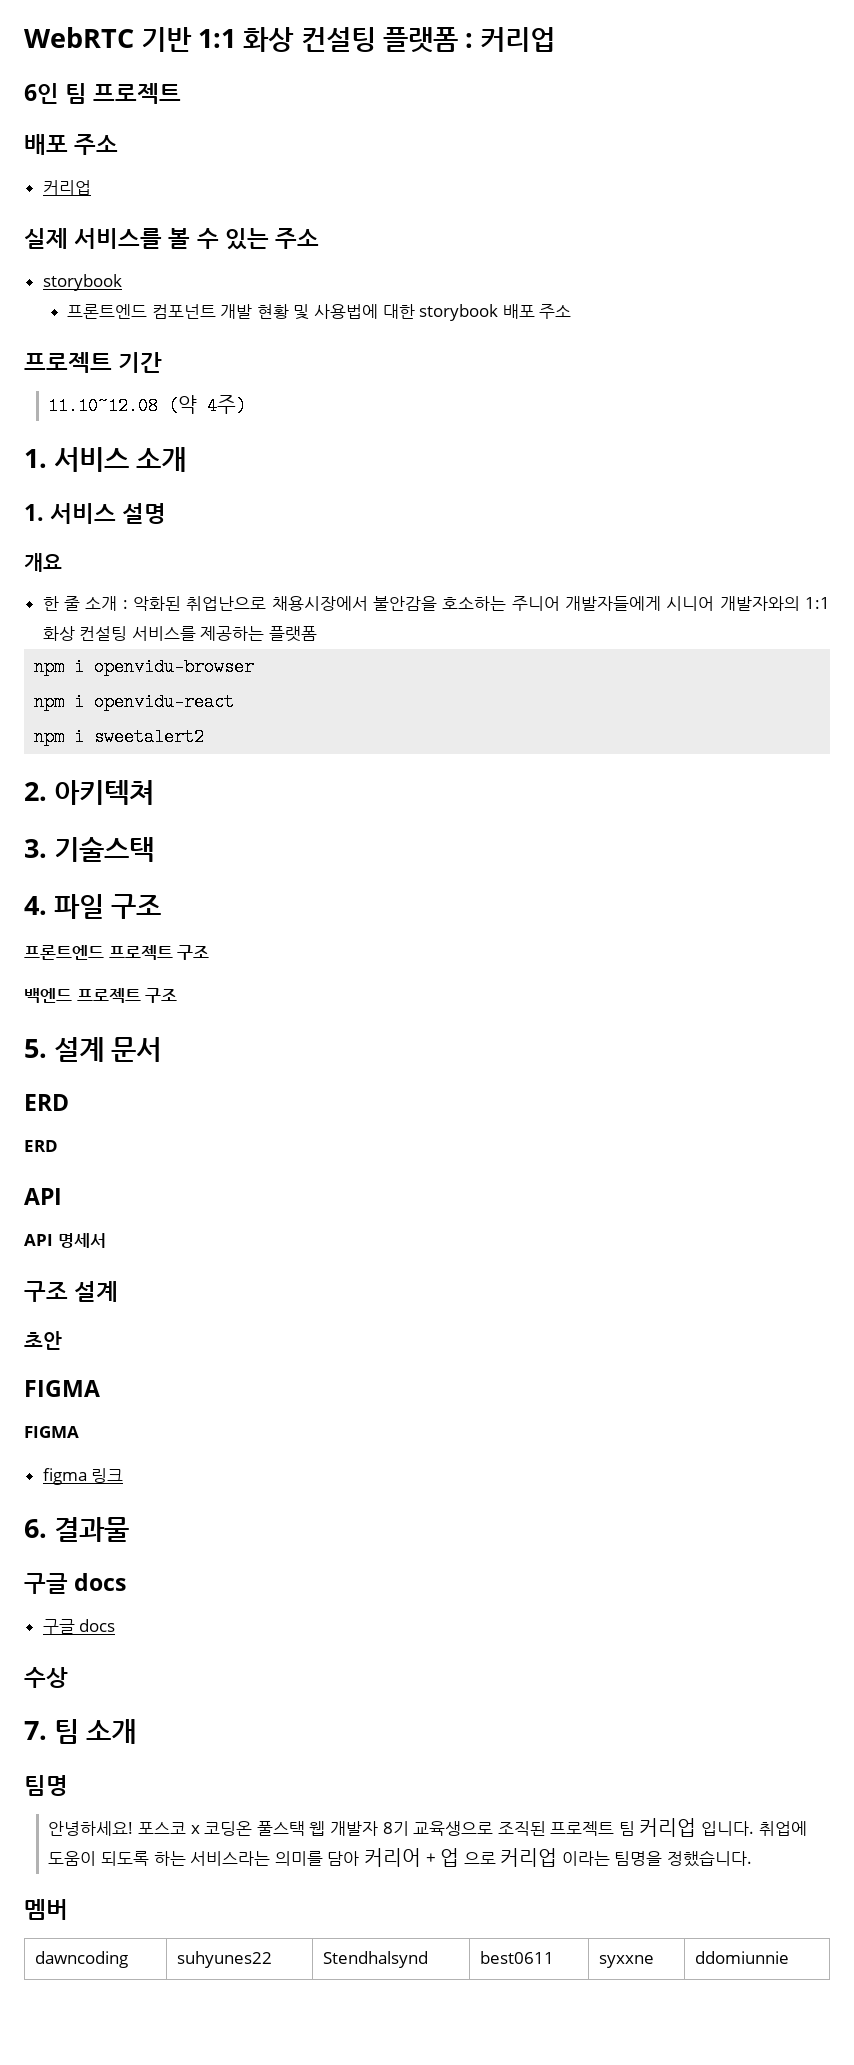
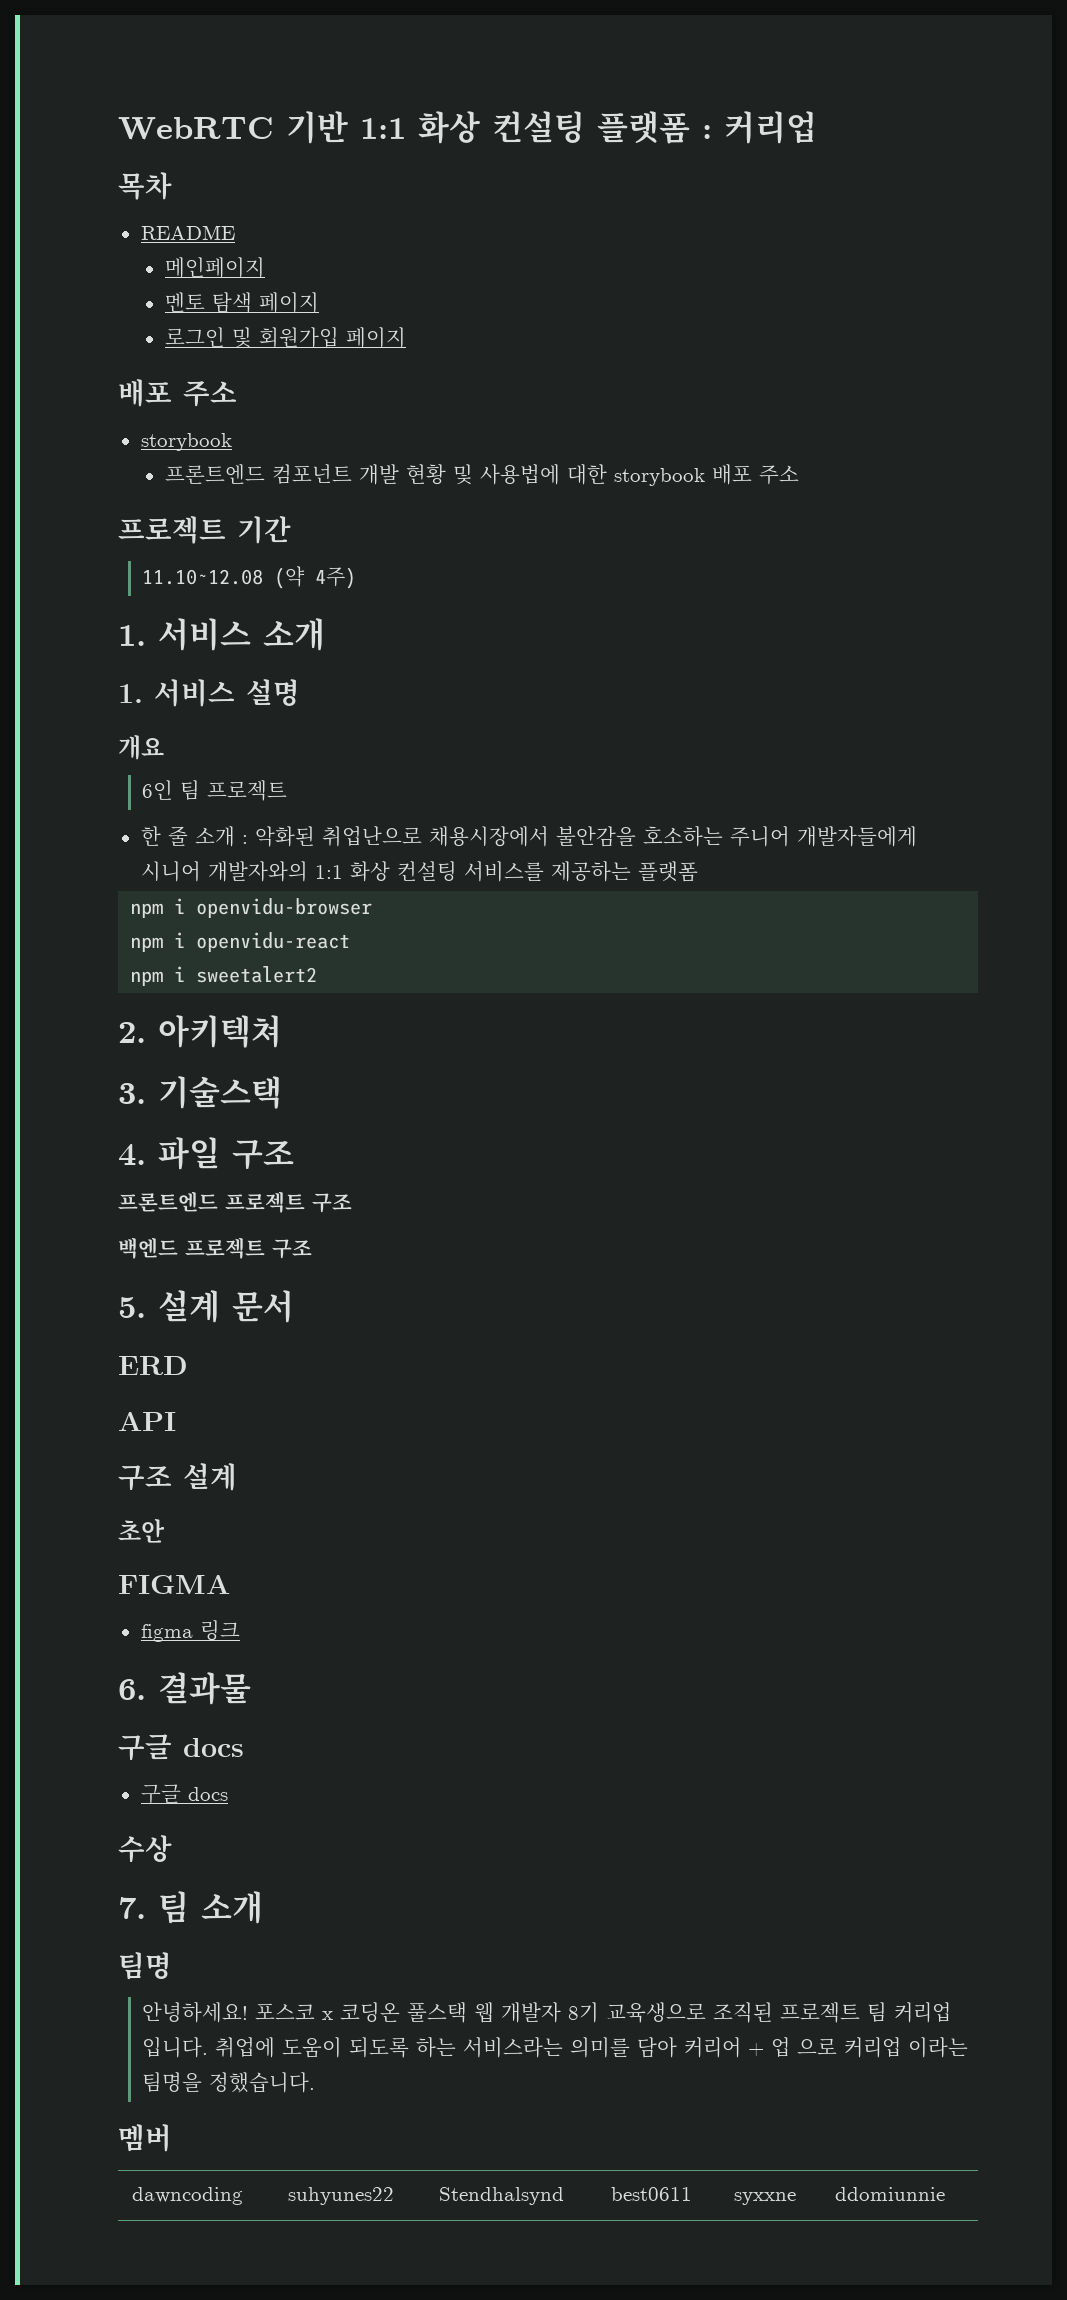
[24,83,182,104] [24,134,119,155] [42,180,91,195] [24,228,269,250] 6인 팀 프로젝트 // 배포 주소 // 커리업 // 실제 서비스를 볼 수 있는 -> [118,172,172,200] [140,225,235,240] [164,257,265,278] [164,292,319,313] [164,327,406,348] [118,379,172,407] 목차 // README // 메인페이지 // 멘토 탐색 페이지 // 로그인 및 회원가입 페이지 // 배포
(62, 562) none -> [142,780,288,801] // 6인 팀 프로젝트
[24,1140,58,1152] [24,1188,62,1205] [24,1233,106,1248] // ERD // API // API 명세서 -> [118,1412,176,1431] // API
[24,1426,79,1438] // FIGMA -> (230, 1584) none

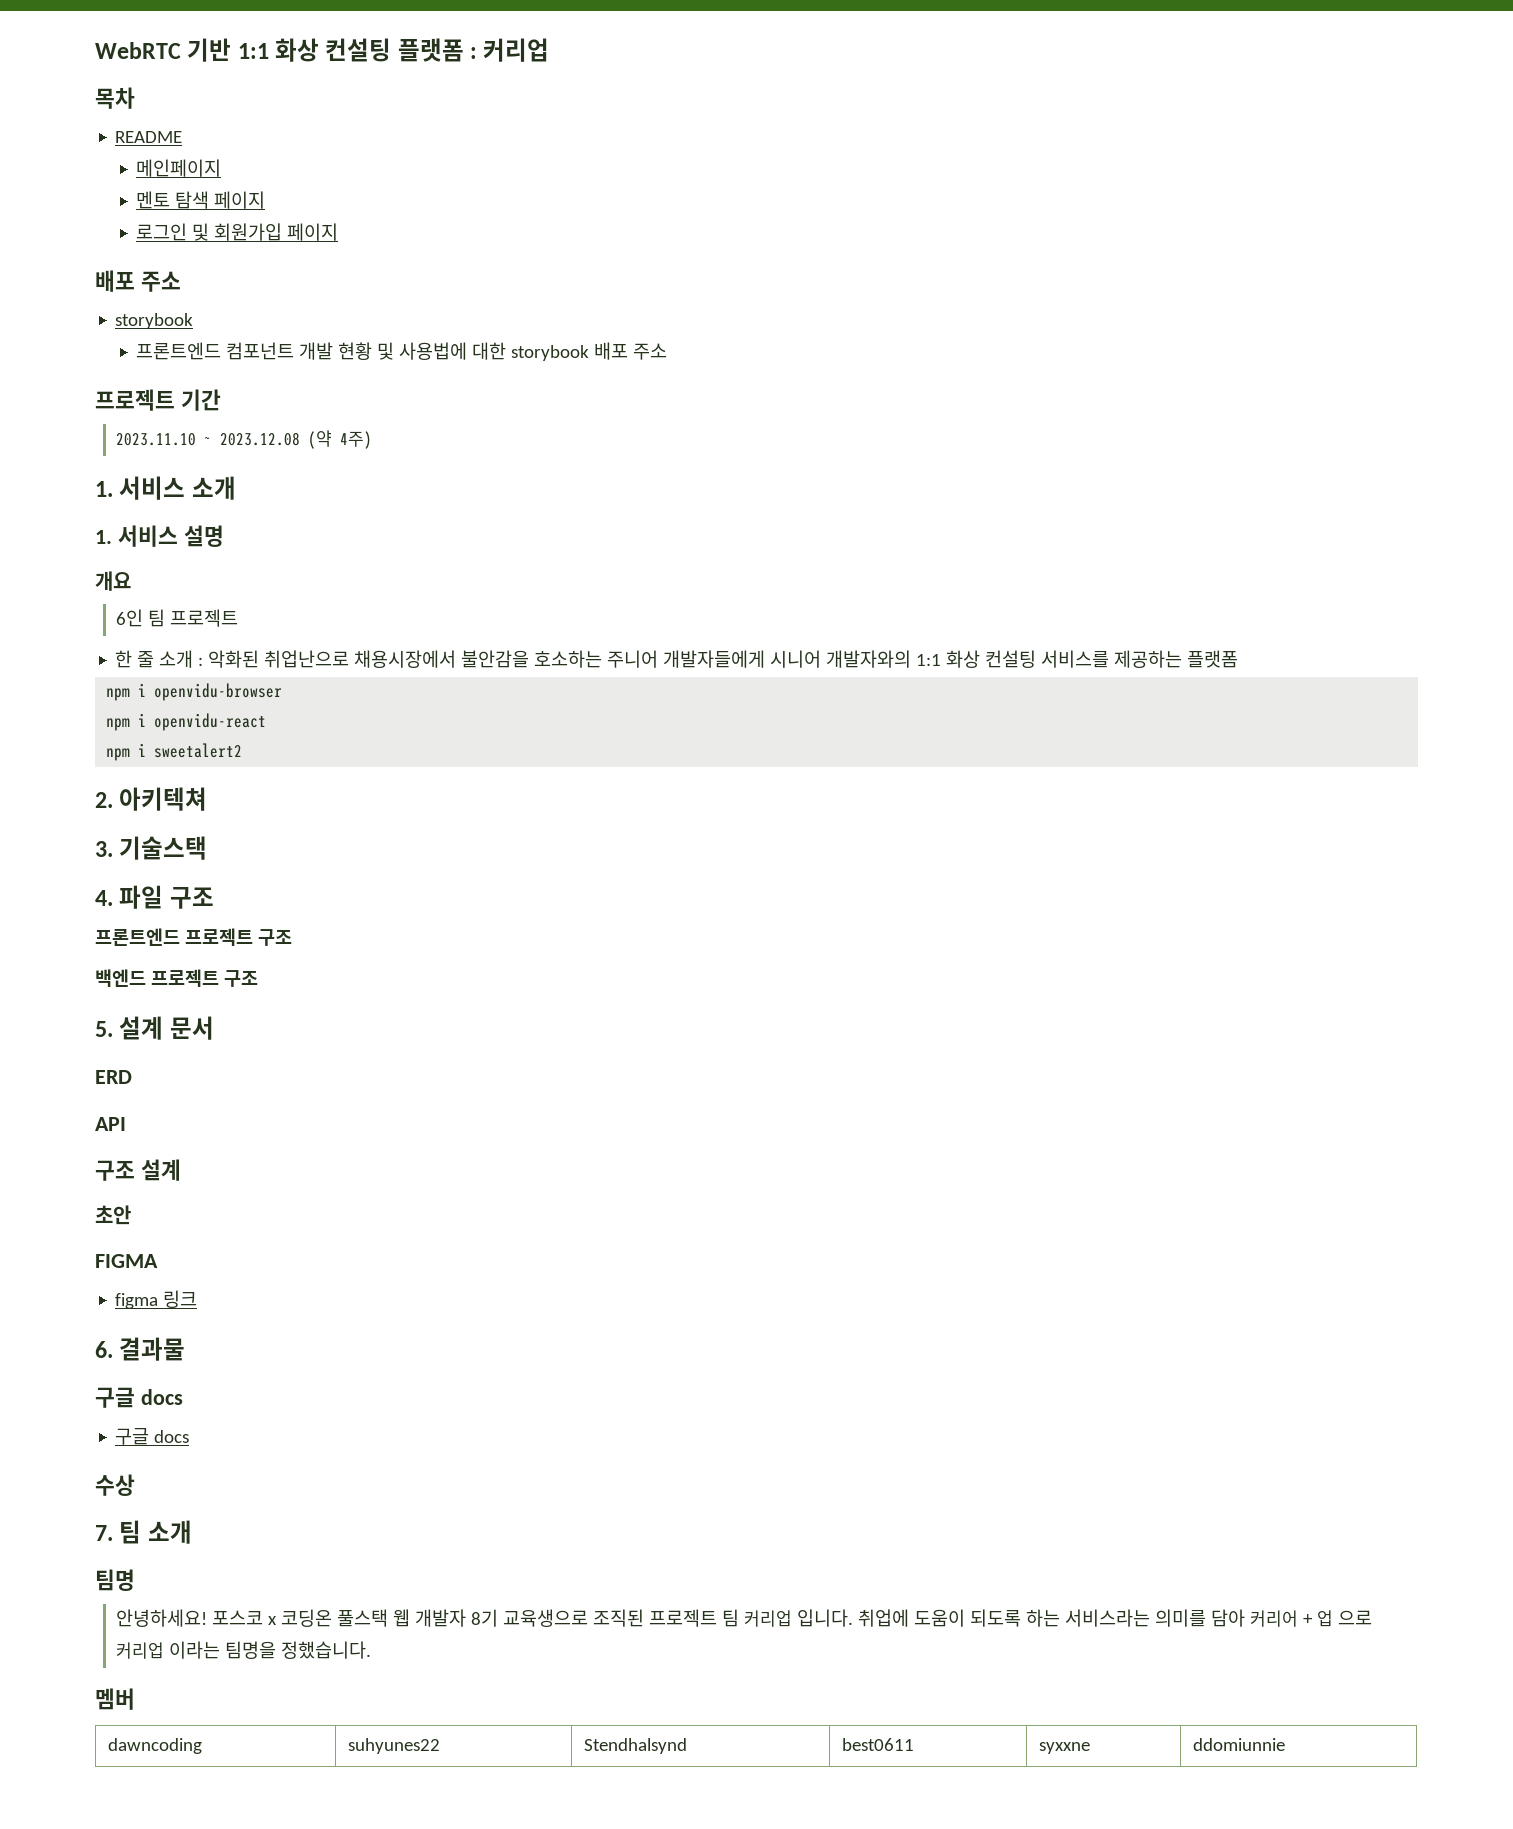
[142,569,264,585] 11.10~12.08 -> [116,432,301,446] 2023.11.10 ~ 2023.12.08

